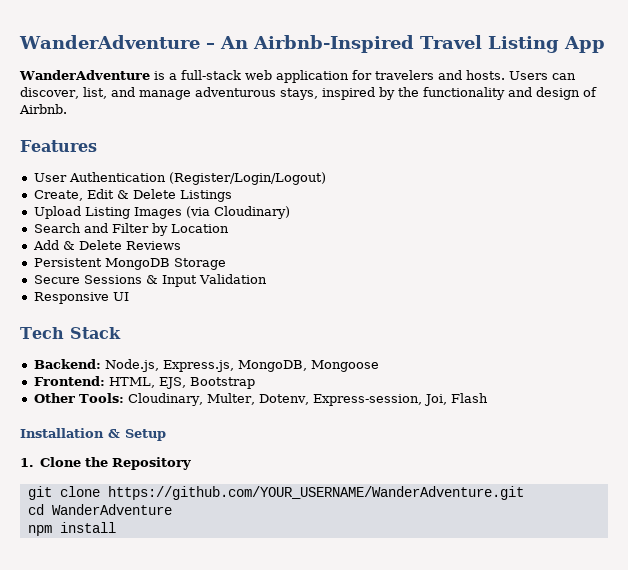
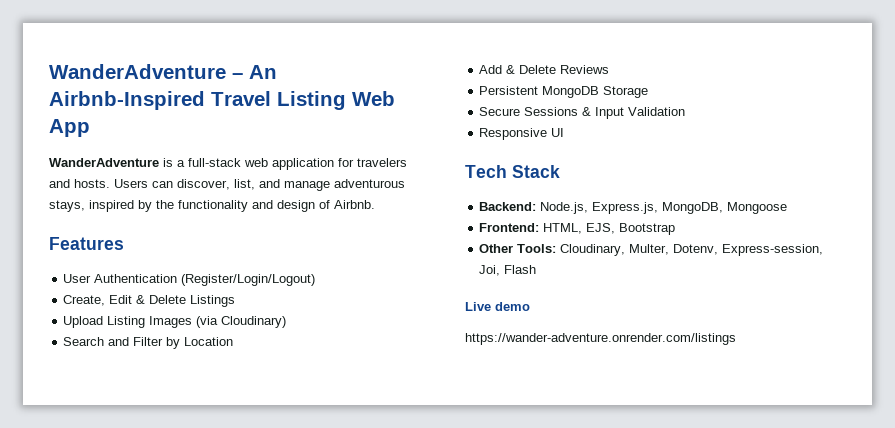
(559, 44) none -> [352,91,395,106] Web
[20,428,166,441] [20,457,192,470] [27,486,524,500] [27,504,172,515] [27,522,116,536] Installation & Setup // 1. Clone the Repository // git clone https://github.com/YOUR_USERNAME/WanderAdventure.git // cd WanderAdventure // npm install -> [465,302,530,311] [465,333,736,345] Live demo // https://wander-adventure.onrender.com/listings

